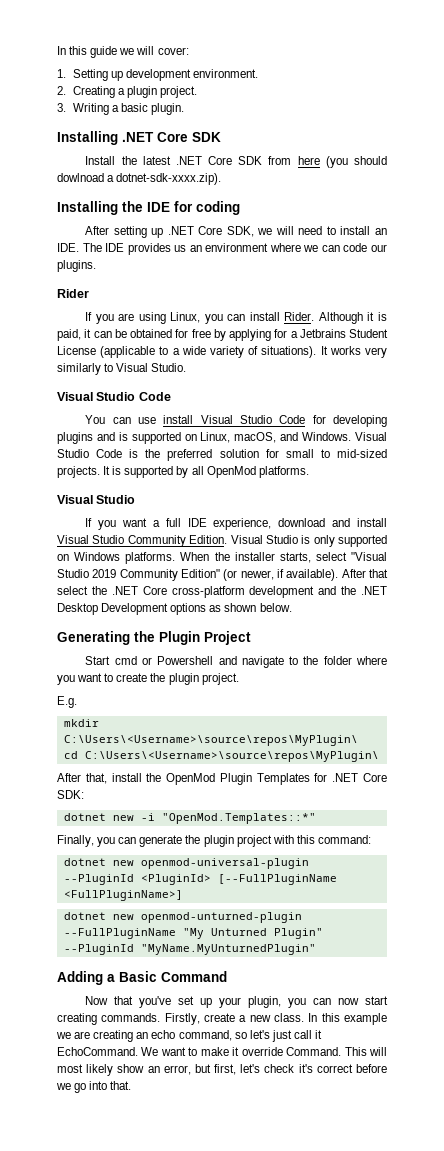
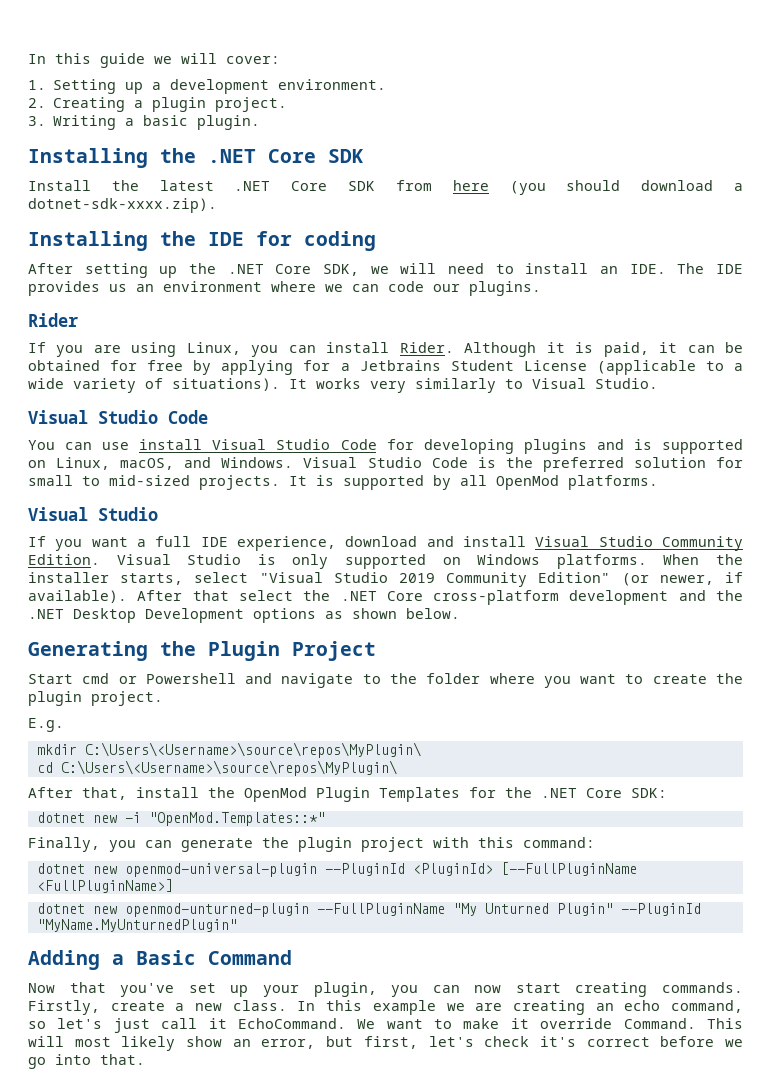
(124, 76) none -> [152,82,162,90] a
(118, 138) none -> [160,148,196,163] the
[57,173,104,182] dowlnoad -> [641,180,714,191] download
(164, 233) none -> [188,263,216,274] the
(328, 777) none -> [505,787,532,798] the

